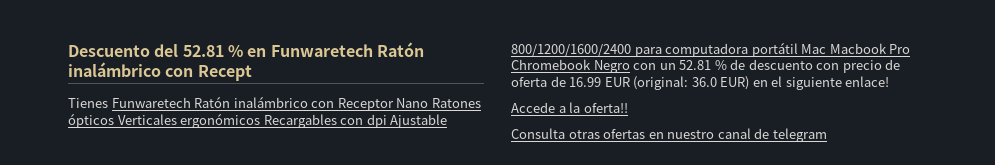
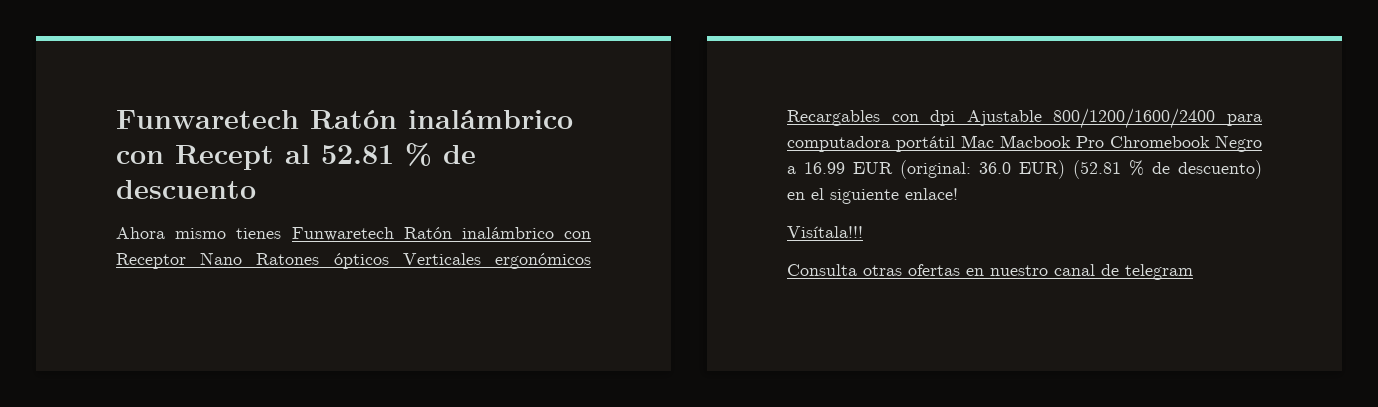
[68,44,267,57] Descuento del 52.81 % en -> (116, 119) none
[68,98,108,108] // Tienes -> [285,143,476,166] [116,180,256,199] [116,227,282,239] al 52.81 % de descuento // Ahora mismo tienes
[633,59,901,73] [511,76,566,87] con un 52.81 % de descuento con precio de oferta de -> [787,166,796,174] a
(750, 83) none -> [1073,160,1262,179] (52.81 % de descuento)
[511,102,628,113] Accede a la oferta!! -> [787,226,863,238] Visítala!!!

